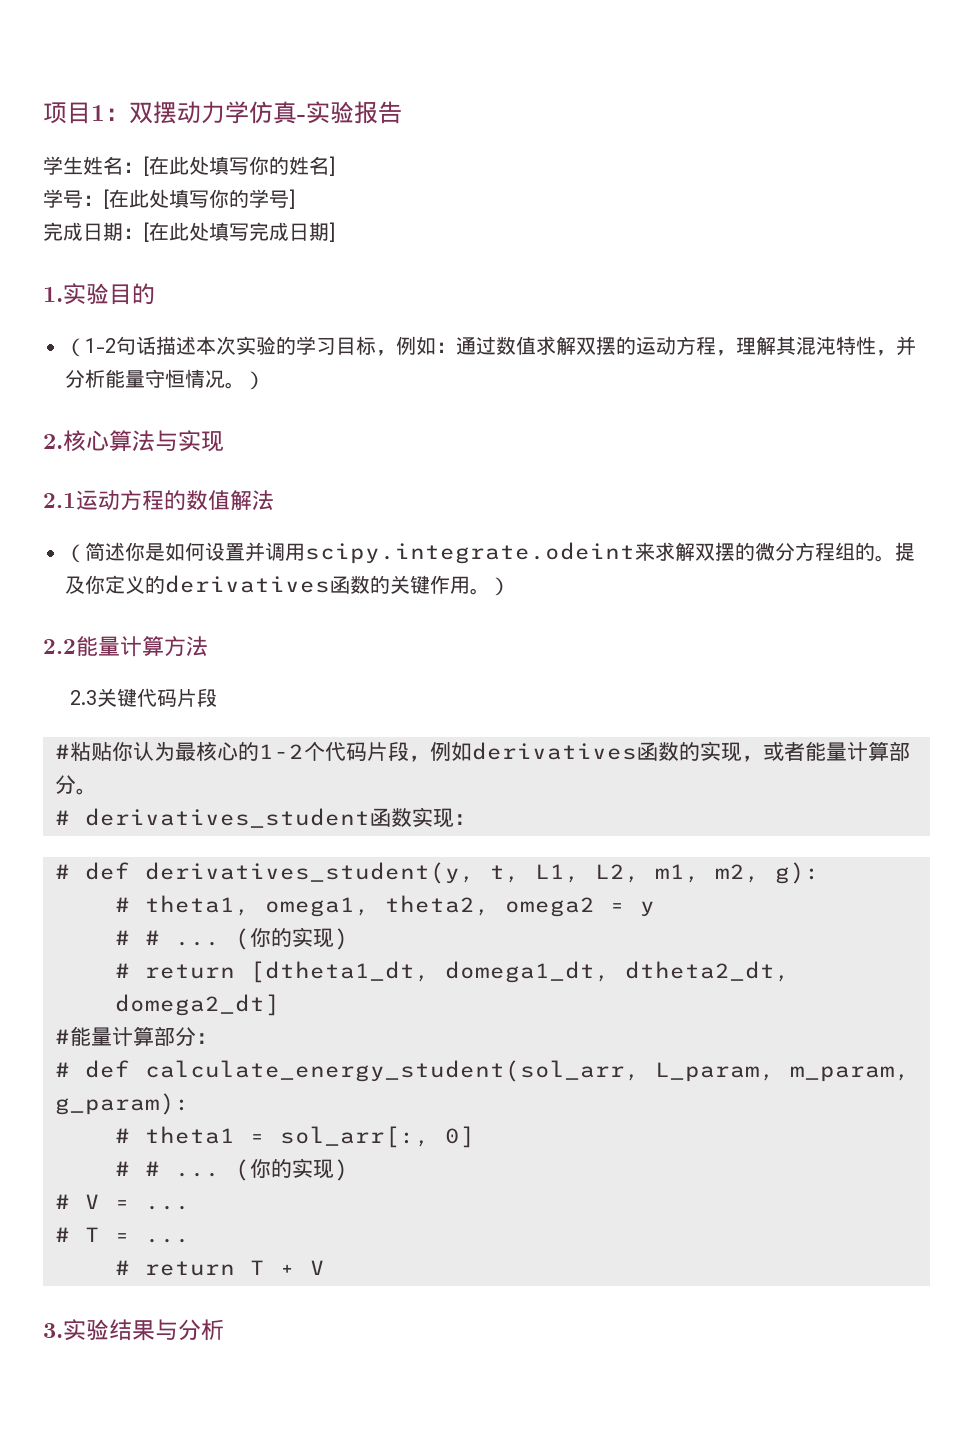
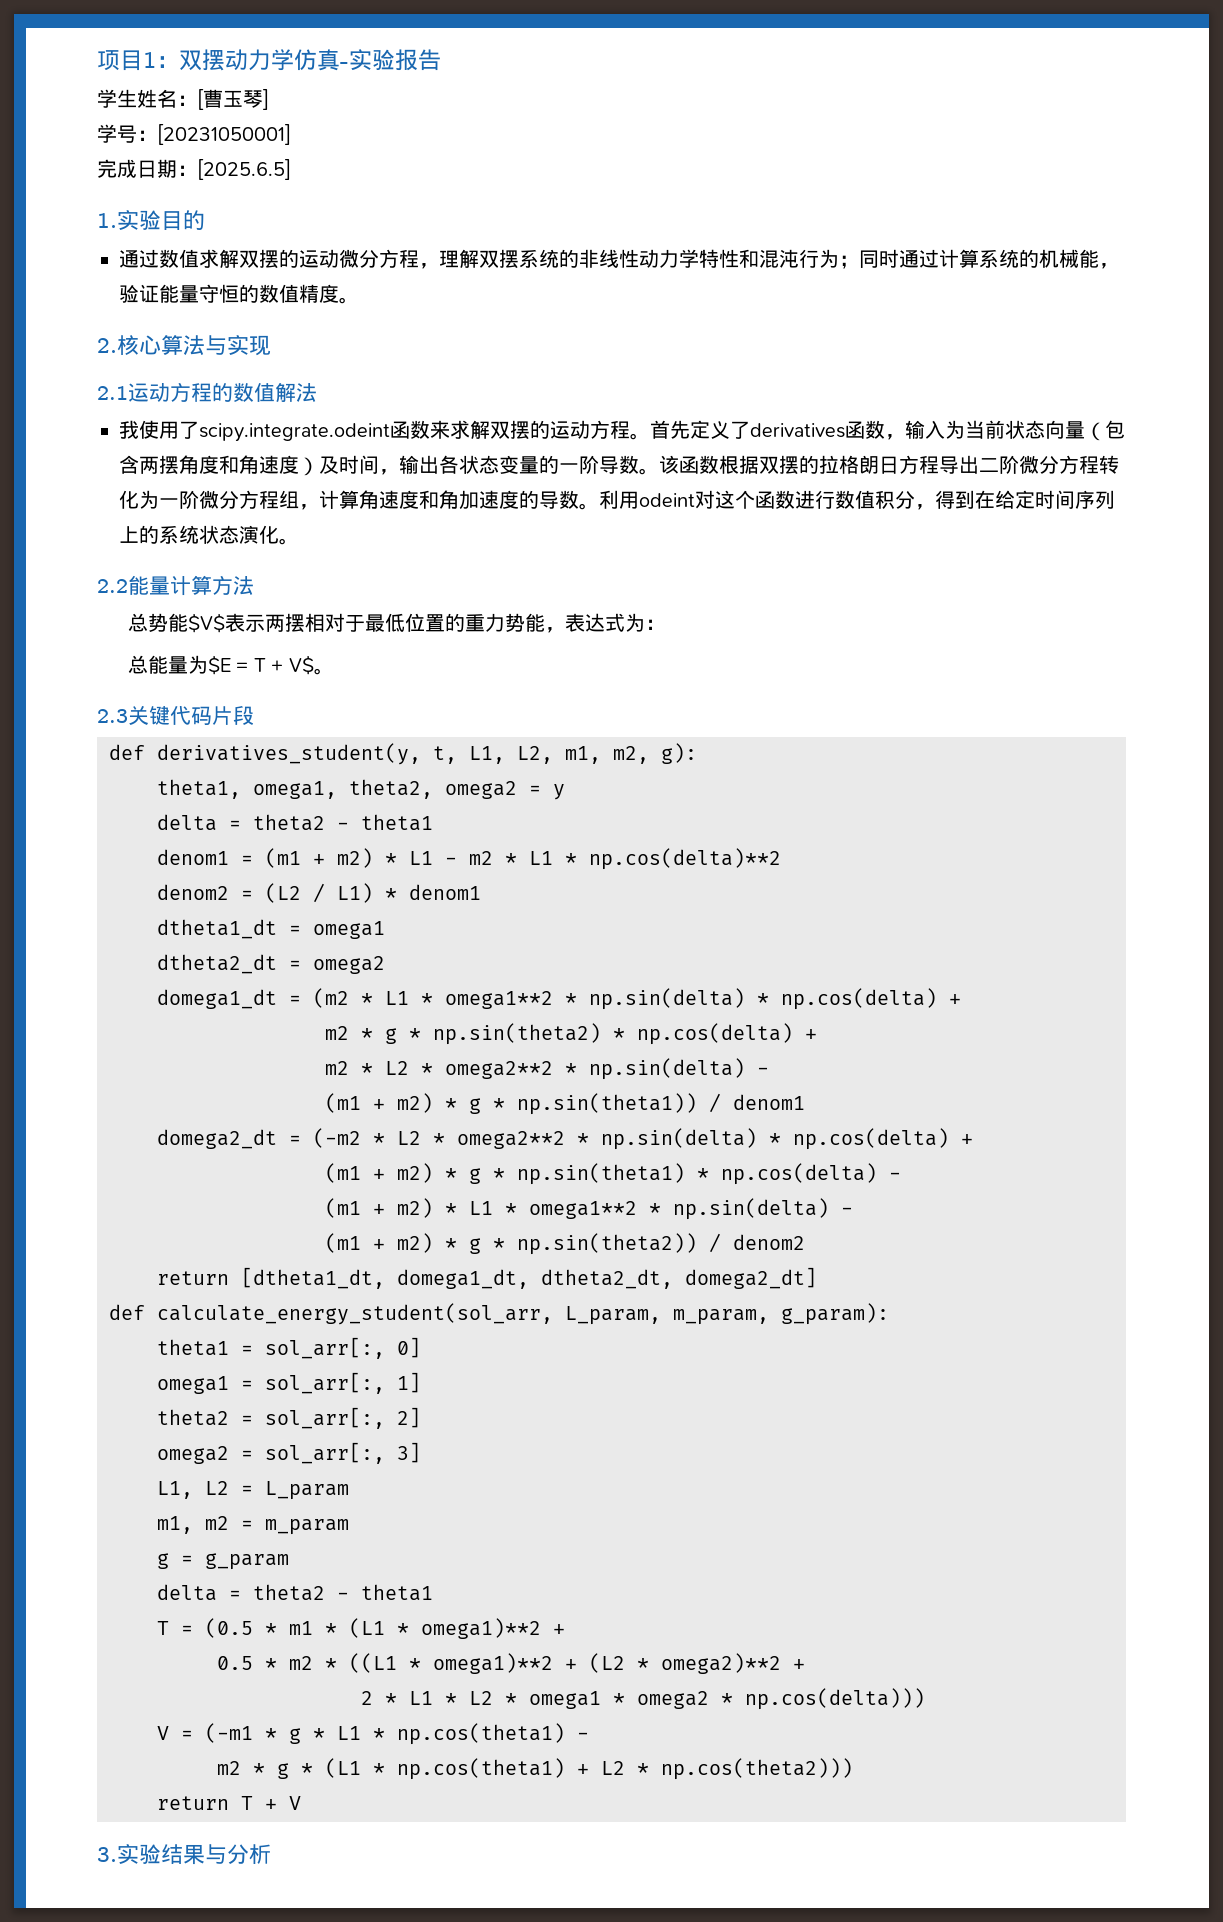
[149,156,335,176] [43,189,295,209] [43,222,335,242] [43,283,155,305] [65,336,456,357] 在此处填写你的姓名] // 学号：[在此处填写你的学号] // 完成日期：[在此处填写完成日期] // 1.实验目的 // （1-2句话描述本次实验的学习目标，例如： -> [203,89,269,110] [97,124,291,145] [97,159,291,180] [97,210,205,230] 曹玉琴] // 学号：[20231050001] // 完成日期：[2025.6.5] // 1.实验目的 //
(676, 345) none -> [339,249,379,268] 微分
[776,336,916,356] [65,369,265,390] 其混沌特性，并分析能量守恒情况。） -> [479,249,1119,269] [119,284,359,304] 双摆系统的非线性动力学特性和混沌行为；同时通过计算系统的机械能，验证能量守恒的数值精度。
[65,542,915,564] [65,575,510,596] （简述你是如何设置并调用scipy.integrate.odeint来求解双摆的微分方程组的。提及你定义的derivatives函数的关键作用。） -> [119,420,1125,442] [119,455,1119,476] [119,490,1115,510] [119,525,299,545] 我使用了scipy.integrate.odeint函数来求解双摆的运动方程。首先定义了derivatives函数，输入为当前状态向量（包含两摆角度和角速度）及时间，输出各状态变量的一阶导数。该函数根据双摆的拉格朗日方程导出二阶微分方程转化为一阶微分方程组，计算角速度和角加速度的导数。利用odeint对这个函数进行数值积分，得到在给定时间序列上的系统状态演化。
[70,688,218,707] [55,741,910,762] [55,775,97,795] [55,807,475,828] [55,864,70,879] 2.3关键代码片段 // #粘贴你认为最核心的1-2个代码片段，例如derivatives函数的实现，或者能量计算部分。 // # derivatives_student函数实现： // # -> [128,613,666,633] [128,655,334,675] [97,705,254,725] 总势能$V$表示两摆相对于最低位置的重力势能，表达式为： // 总能量为$E = T + V$。 // 2.3关键代码片段 //
[115,897,130,912] # -> (697, 753) none
[115,927,349,950] [115,963,130,978] # # ... (你的实现) // # -> [157,814,433,831] [157,848,781,870] [157,883,481,903] [157,919,385,939] [157,954,385,974] [157,988,961,1010] [325,1023,817,1045] [325,1058,769,1080] [325,1093,805,1115] [157,1128,973,1150] [325,1163,901,1185] [325,1198,853,1220] [325,1233,805,1255] delta = theta2 - theta1 // denom1 = (m1 + m2) * L1 - m2 * L1 * np.cos(delta)**2 // denom2 = (L2 / L1) * denom1 // dtheta1_dt = omega1 // dtheta2_dt = omega2 // domega1_dt = (m2 * L1 * omega1**2 * np.sin(delta) * np.cos(delta) + // m2 * g * np.sin(theta2) * np.cos(delta) + // m2 * L2 * omega2**2 * np.sin(delta) - // (m1 + m2) * g * np.sin(theta1)) / denom1 // domega2_dt = (-m2 * L2 * omega2**2 * np.sin(delta) * np.cos(delta) + // (m1 + m2) * g * np.sin(theta1) * np.cos(delta) - // (m1 + m2) * L1 * omega1**2 * np.sin(delta) - // (m1 + m2) * g * np.sin(theta2)) / denom2 //
[55,1026,217,1047] [55,1062,70,1077] #能量计算部分： // # -> (817, 1278) none
[115,1128,130,1143] # -> (889, 1314) none
[115,1158,349,1181] [55,1194,190,1210] [55,1227,190,1243] [115,1260,130,1275] # # ... (你的实现) // # V = ... // # T = ... // # -> [157,1372,421,1394] [157,1407,421,1429] [157,1442,421,1464] [157,1481,349,1500] [157,1516,349,1535] [157,1553,289,1570] [157,1584,433,1601] [157,1618,565,1639] [217,1653,805,1674] [361,1688,925,1710] [157,1723,589,1745] [217,1758,853,1780] omega1 = sol_arr[:, 1] // theta2 = sol_arr[:, 2] // omega2 = sol_arr[:, 3] // L1, L2 = L_param // m1, m2 = m_param // g = g_param // delta = theta2 - theta1 // T = (0.5 * m1 * (L1 * omega1)**2 + // 0.5 * m2 * ((L1 * omega1)**2 + (L2 * omega2)**2 + // 2 * L1 * L2 * omega1 * omega2 * np.cos(delta))) // V = (-m1 * g * L1 * np.cos(theta1) - // m2 * g * (L1 * np.cos(theta1) + L2 * np.cos(theta2))) //

